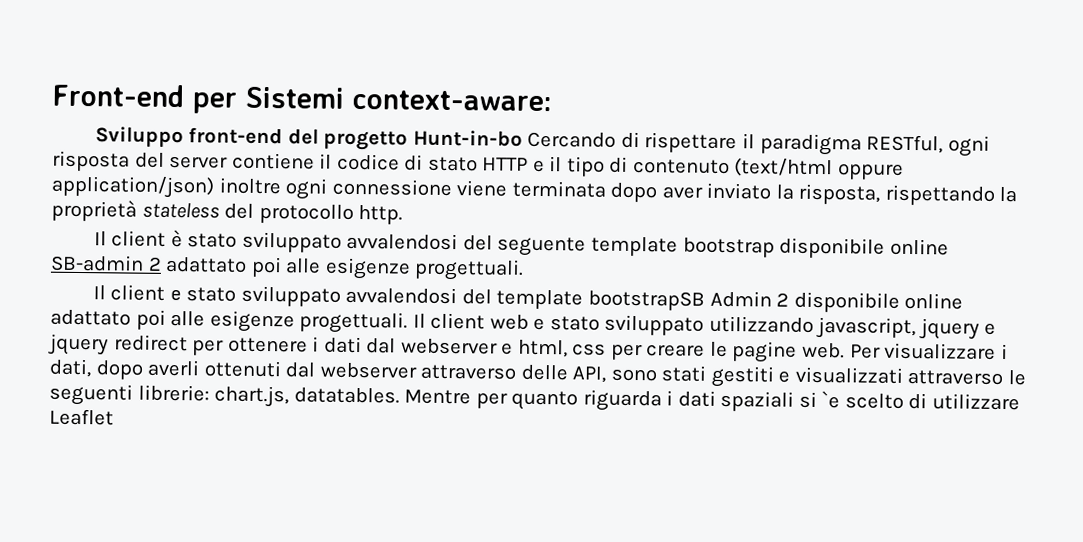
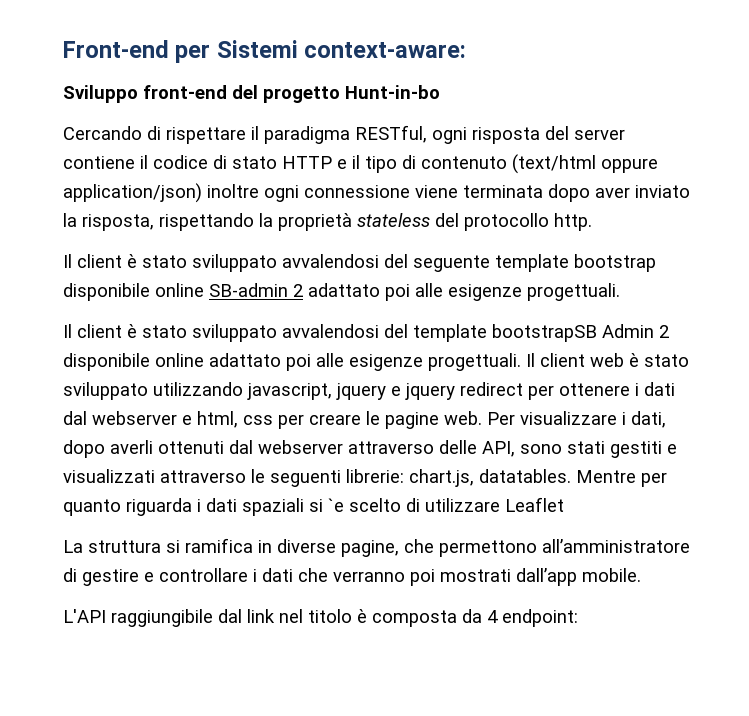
(523, 138) none -> (440, 92) //
[169,289,182,301] e -> [127,324,137,338] è
[533,317,546,331] e -> [629,353,639,367] è
(114, 417) none -> [63,538,690,557] [63,568,641,586] [63,609,578,627] // La struttura si ramifica in diverse pagine, che permettono all’amministratore di gestire e controllare i dati che verranno poi mostrati dall’app mobile. // L'API raggiungibile dal link nel titolo è composta da 4 endpoint:

